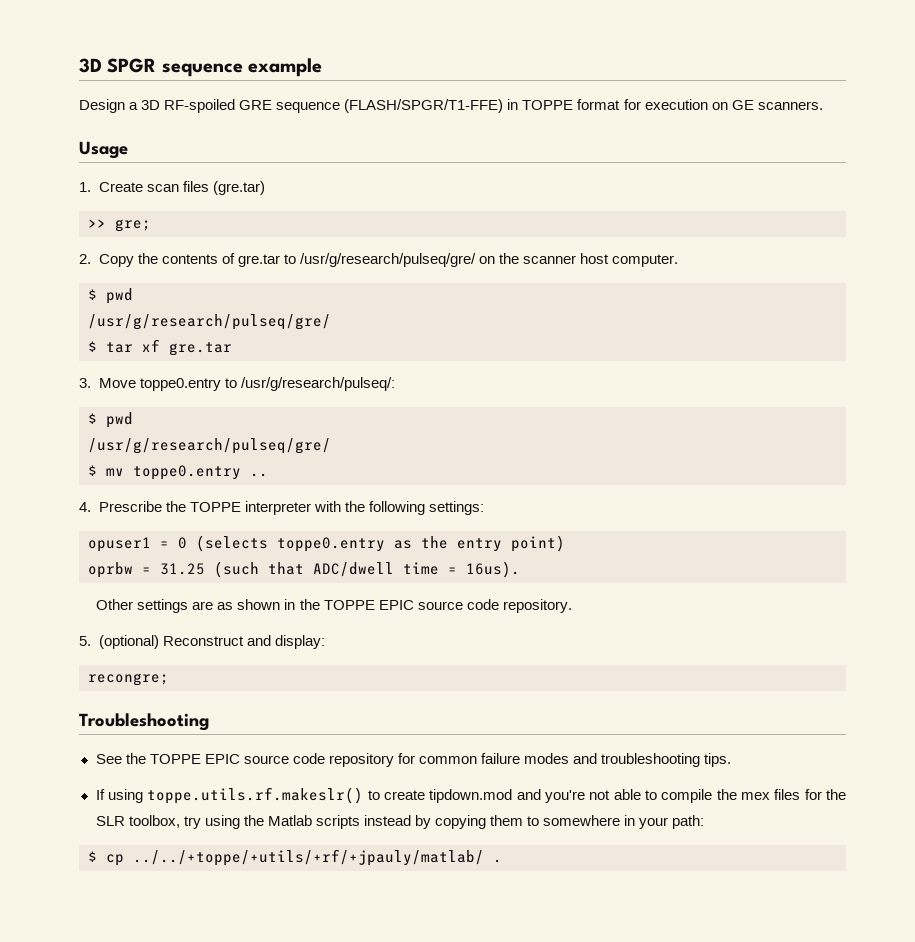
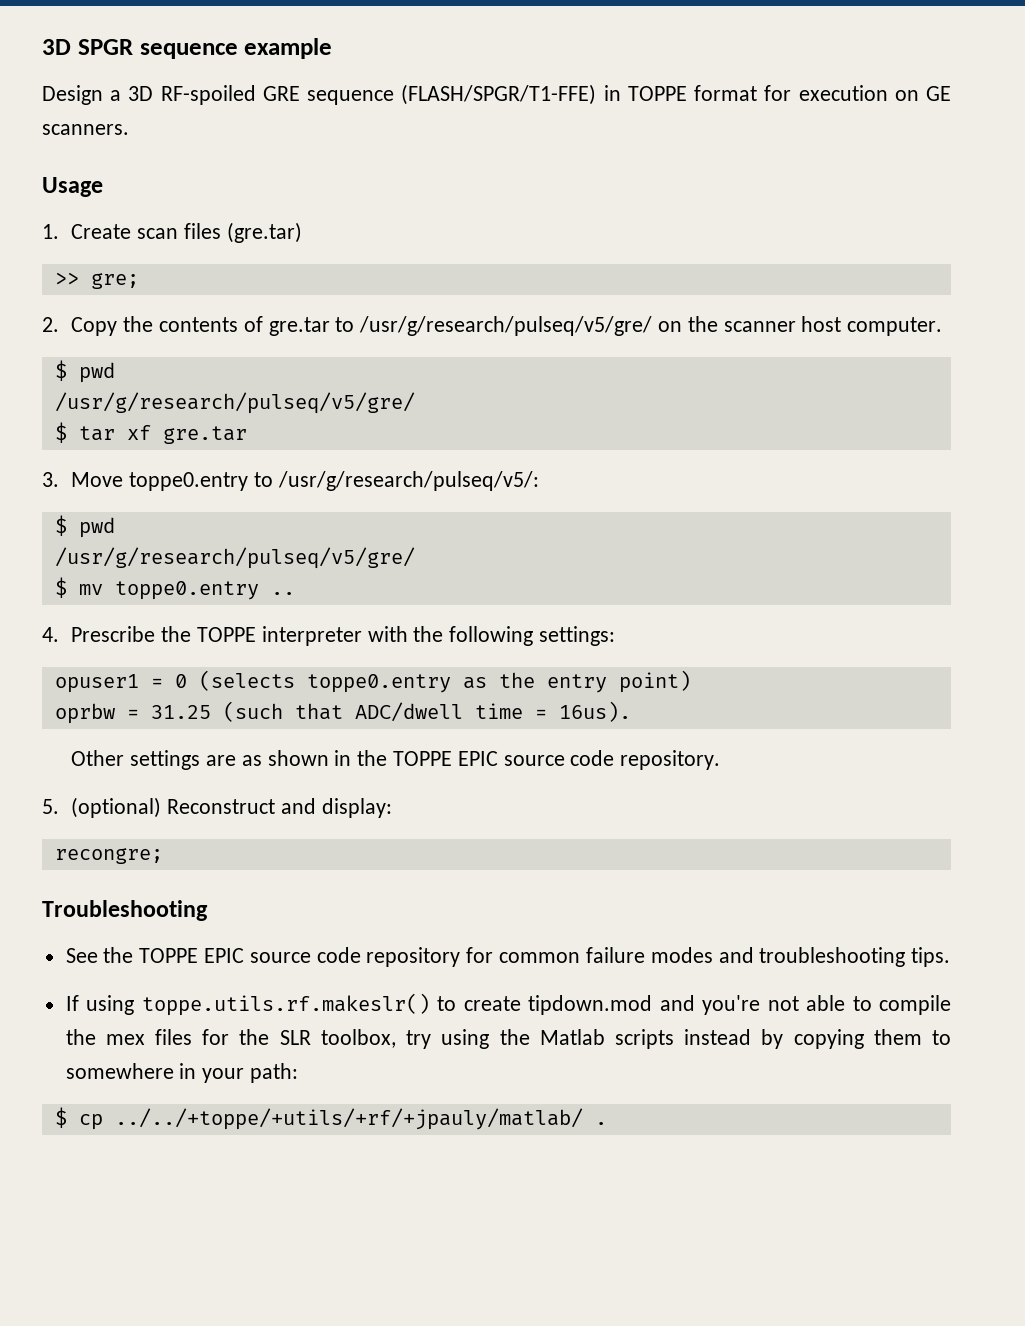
[299,253,476,267] /usr/g/research/pulseq/gre/ -> [359,316,653,336] /usr/g/research/pulseq/v5/gre/
[88,314,331,330] /usr/g/research/pulseq/gre/ -> [54,392,415,414] /usr/g/research/pulseq/v5/gre/
[240,377,395,391] [88,412,133,428] [88,438,331,454] /usr/g/research/pulseq/: // $ pwd // /usr/g/research/pulseq/gre/ -> [277,471,539,491] [54,515,115,538] [54,547,415,569] /usr/g/research/pulseq/v5/: // $ pwd // /usr/g/research/pulseq/v5/gre/

